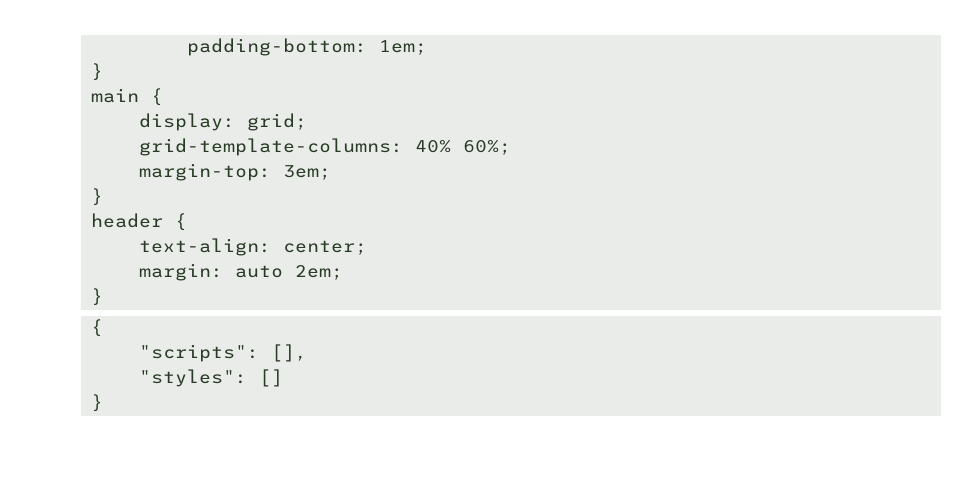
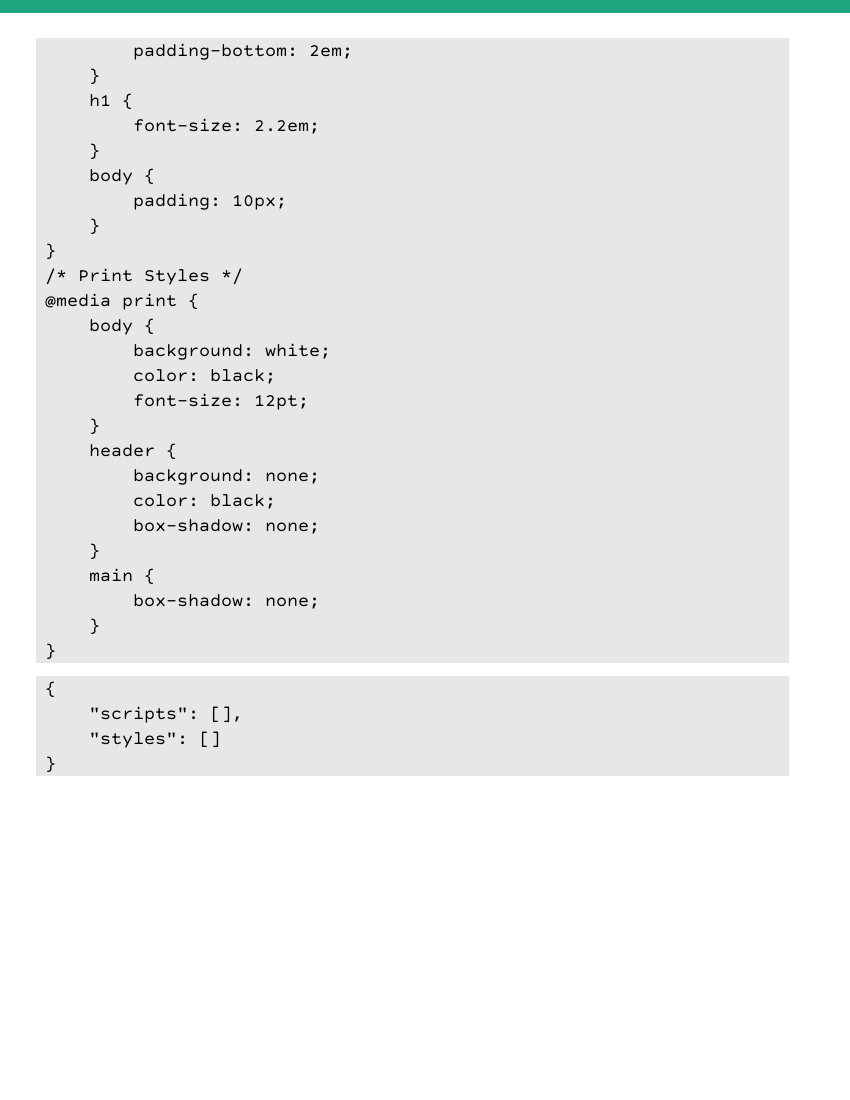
[378,40,427,55] [90,63,103,81] [90,88,163,106] [138,113,307,131] [138,138,511,156] [138,163,331,181] [90,188,103,206] [90,213,187,231] [138,238,367,256] [138,263,343,281] 1em; // } // main { // display: grid; // grid-template-columns: 40% 60%; // margin-top: 3em; // } // header { // text-align: center; // margin: auto 2em; -> [309,45,354,59] [89,68,101,85] [89,93,134,110] [133,118,321,134] [89,143,101,160] [89,168,156,185] [133,193,288,210] [89,218,101,235] [45,243,57,260] [45,268,244,285] [45,293,200,310] [89,318,156,335] [133,343,332,360] [133,369,277,384] [133,393,310,410] [89,418,101,435] [89,443,178,460] [133,469,321,485] [133,494,277,509] [133,519,321,534] [89,543,101,560] [89,568,156,585] [133,594,321,609] [89,618,101,635] 2em; // } // h1 { // font-size: 2.2em; // } // body { // padding: 10px; // } // } // /* Print Styles */ // @media print { // body { // background: white; // color: black; // font-size: 12pt; // } // header { // background: none; // color: black; // box-shadow: none; // } // main { // box-shadow: none; // }

